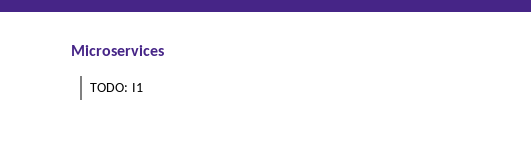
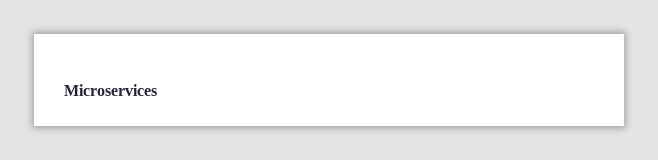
[90,83,143,92] // TODO: I1 -> (157, 90) none

